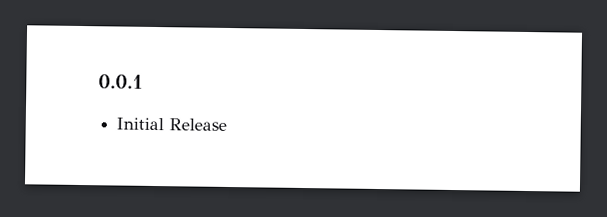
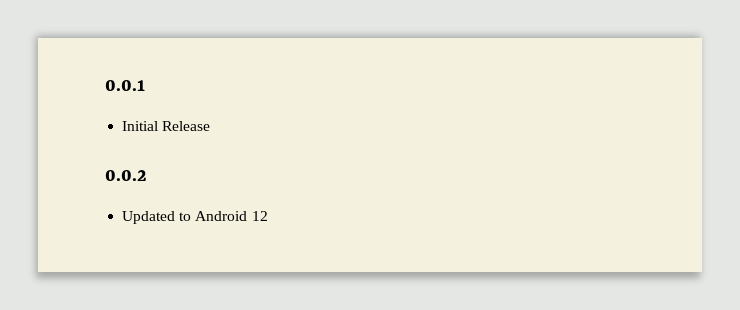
(228, 124) none -> [105,170,147,181] [122,211,268,224] // 0.0.2 // Updated to Android 12

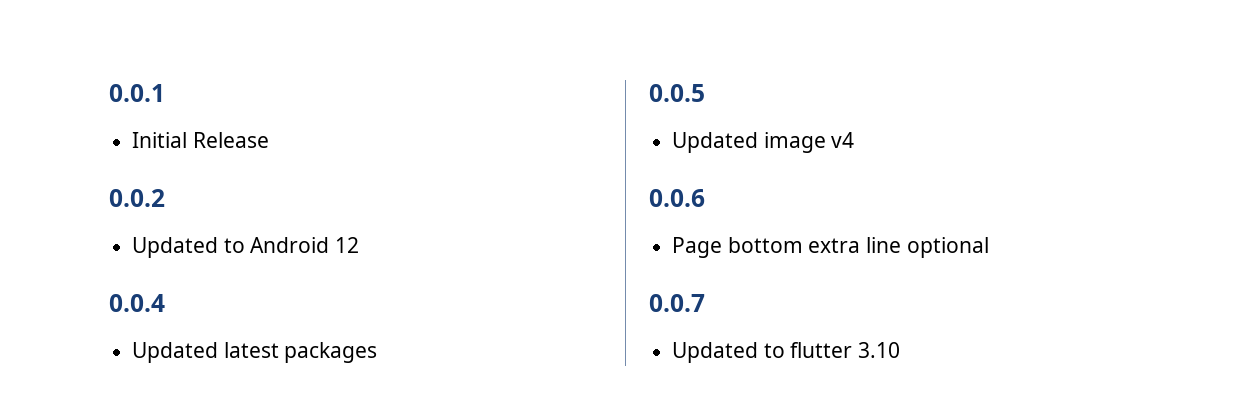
(268, 216) none -> [109,294,165,312] [132,342,378,363] [649,84,705,102] [672,132,855,153] [649,189,705,207] [672,237,989,258] [649,294,705,312] [672,342,901,363] // 0.0.4 // Updated latest packages // 0.0.5 // Updated image v4 // 0.0.6 // Page bottom extra line optional // 0.0.7 // Updated to flutter 3.10

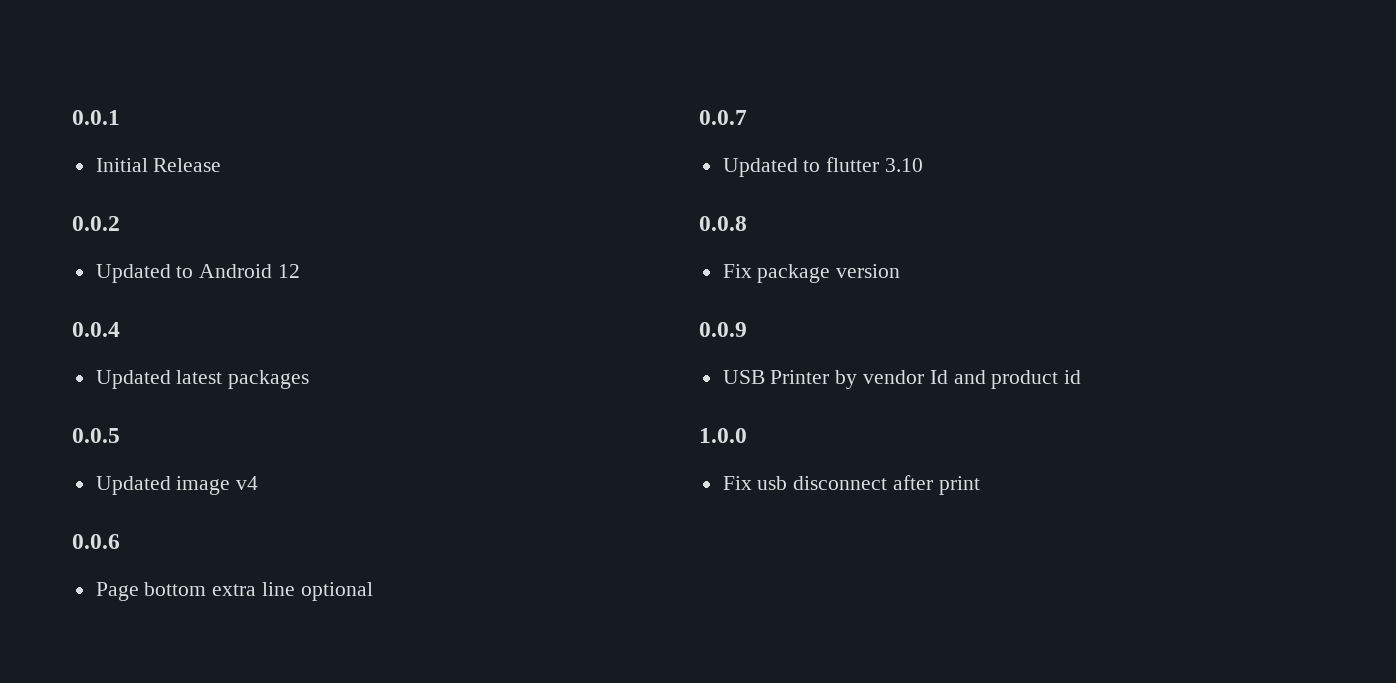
(901, 350) none -> [699,216,747,231] [722,264,901,283] [699,322,747,337] [722,370,1082,389] [699,428,747,443] [722,475,980,495] // 0.0.8 // Fix package version // 0.0.9 // USB Printer by vendor Id and product id // 1.0.0 // Fix usb disconnect after print

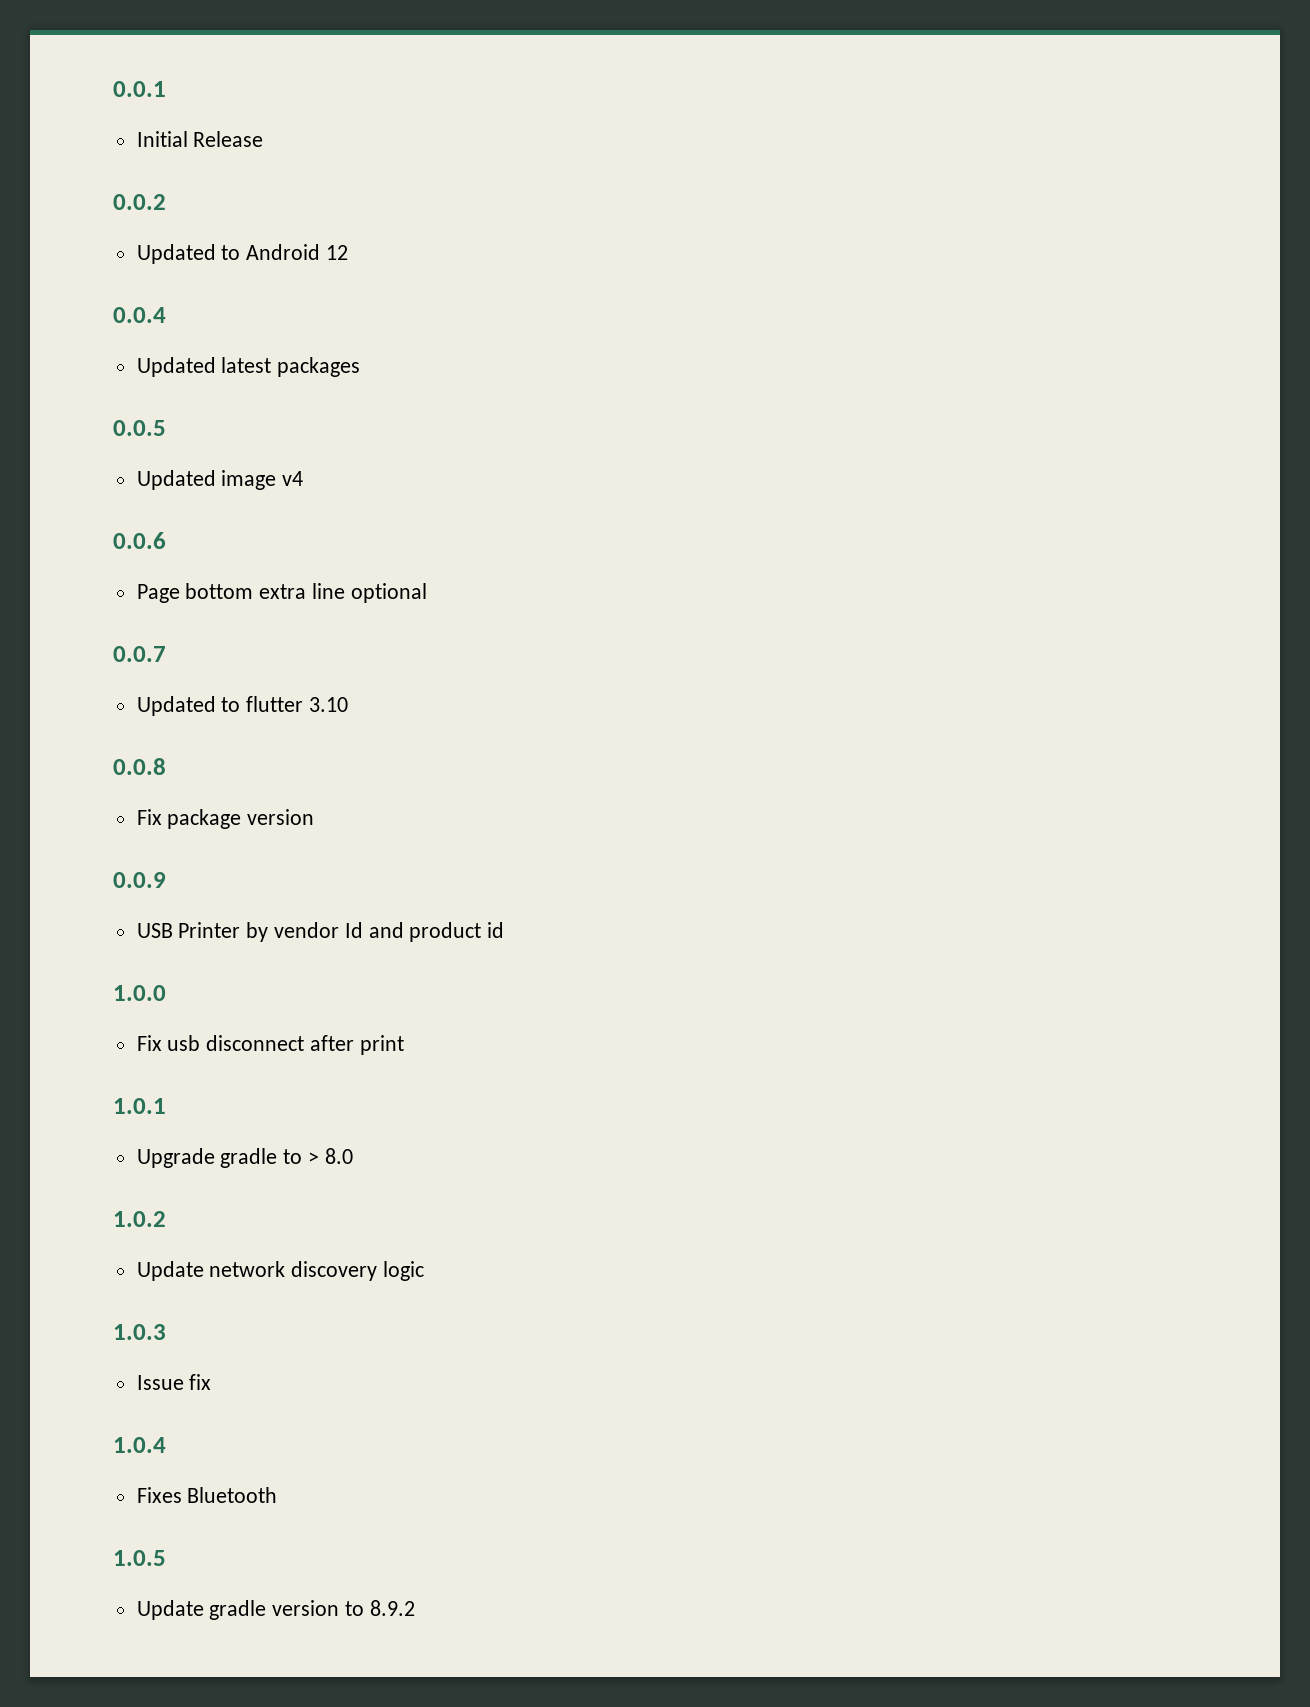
(980, 485) none -> [113,1098,166,1114] [136,1148,353,1168] [113,1211,166,1227] [136,1261,425,1281] [113,1324,166,1340] [136,1374,212,1390] [113,1437,166,1453] [136,1487,278,1503] [113,1550,166,1566] [136,1600,415,1620] // 1.0.1 // Upgrade gradle to > 8.0 // 1.0.2 // Update network discovery logic // 1.0.3 // Issue fix // 1.0.4 // Fixes Bluetooth // 1.0.5 // Update gradle version to 8.9.2

